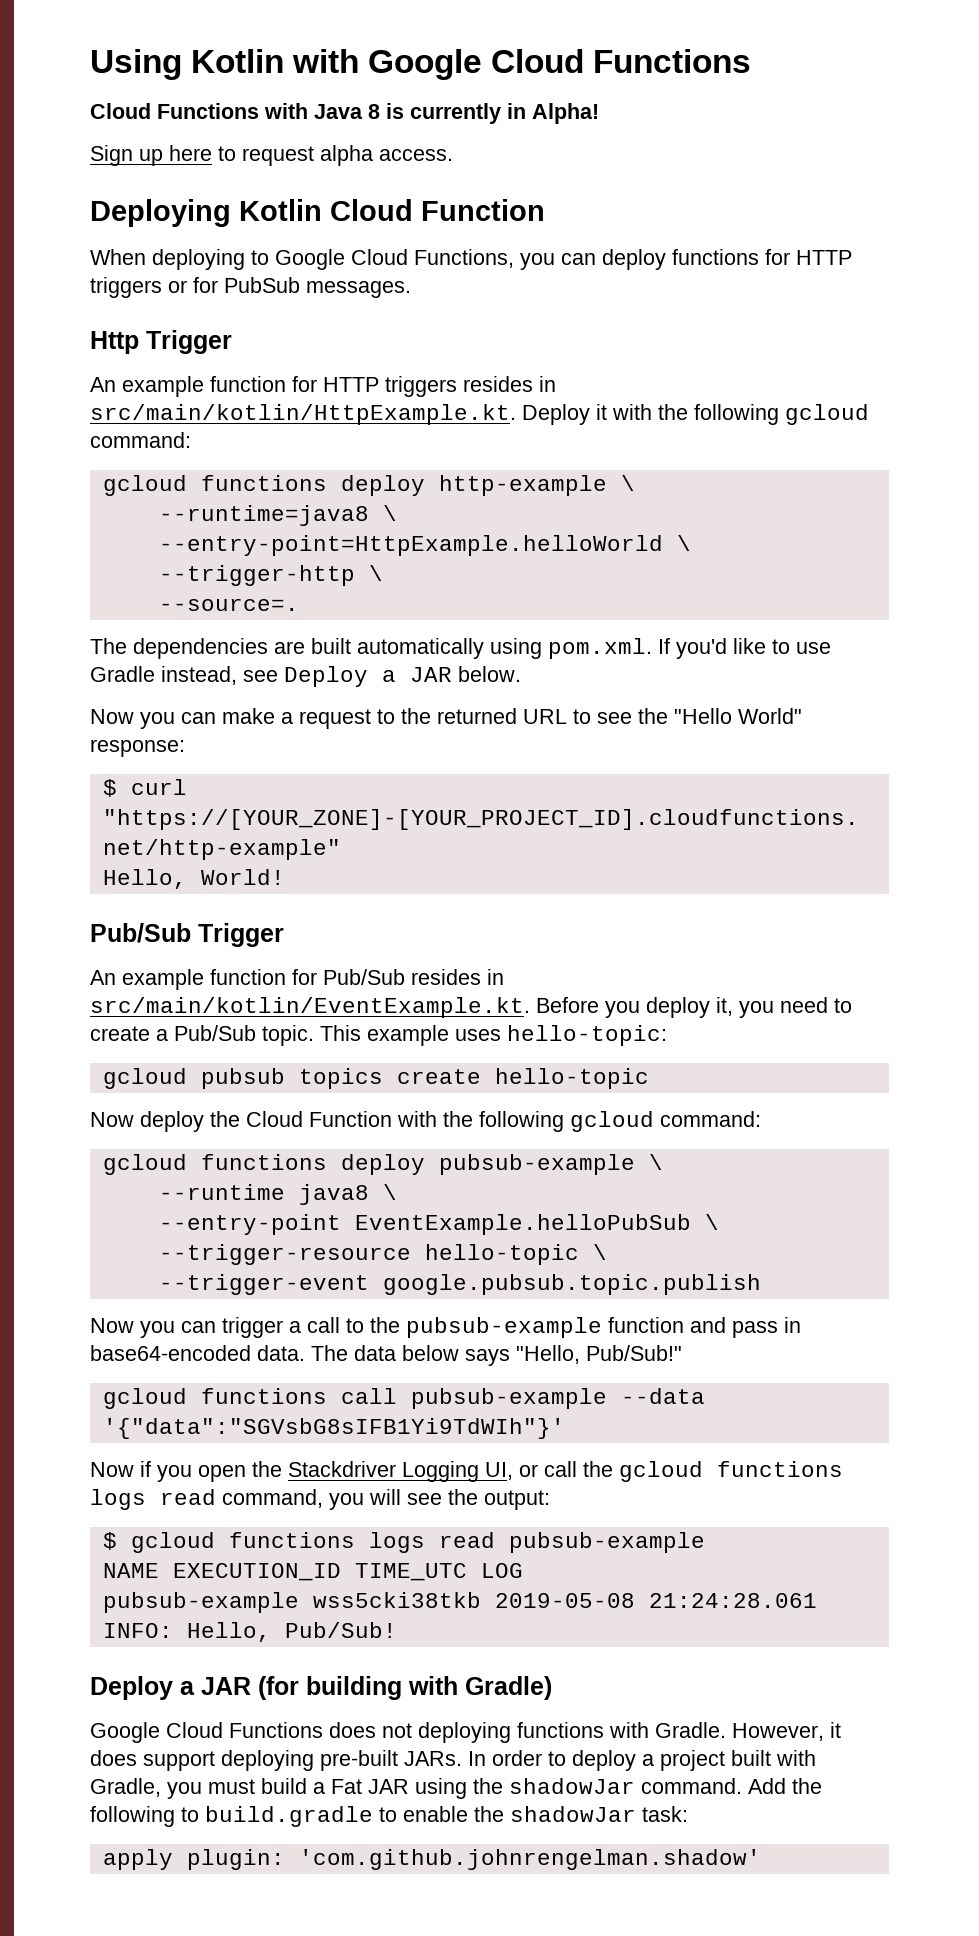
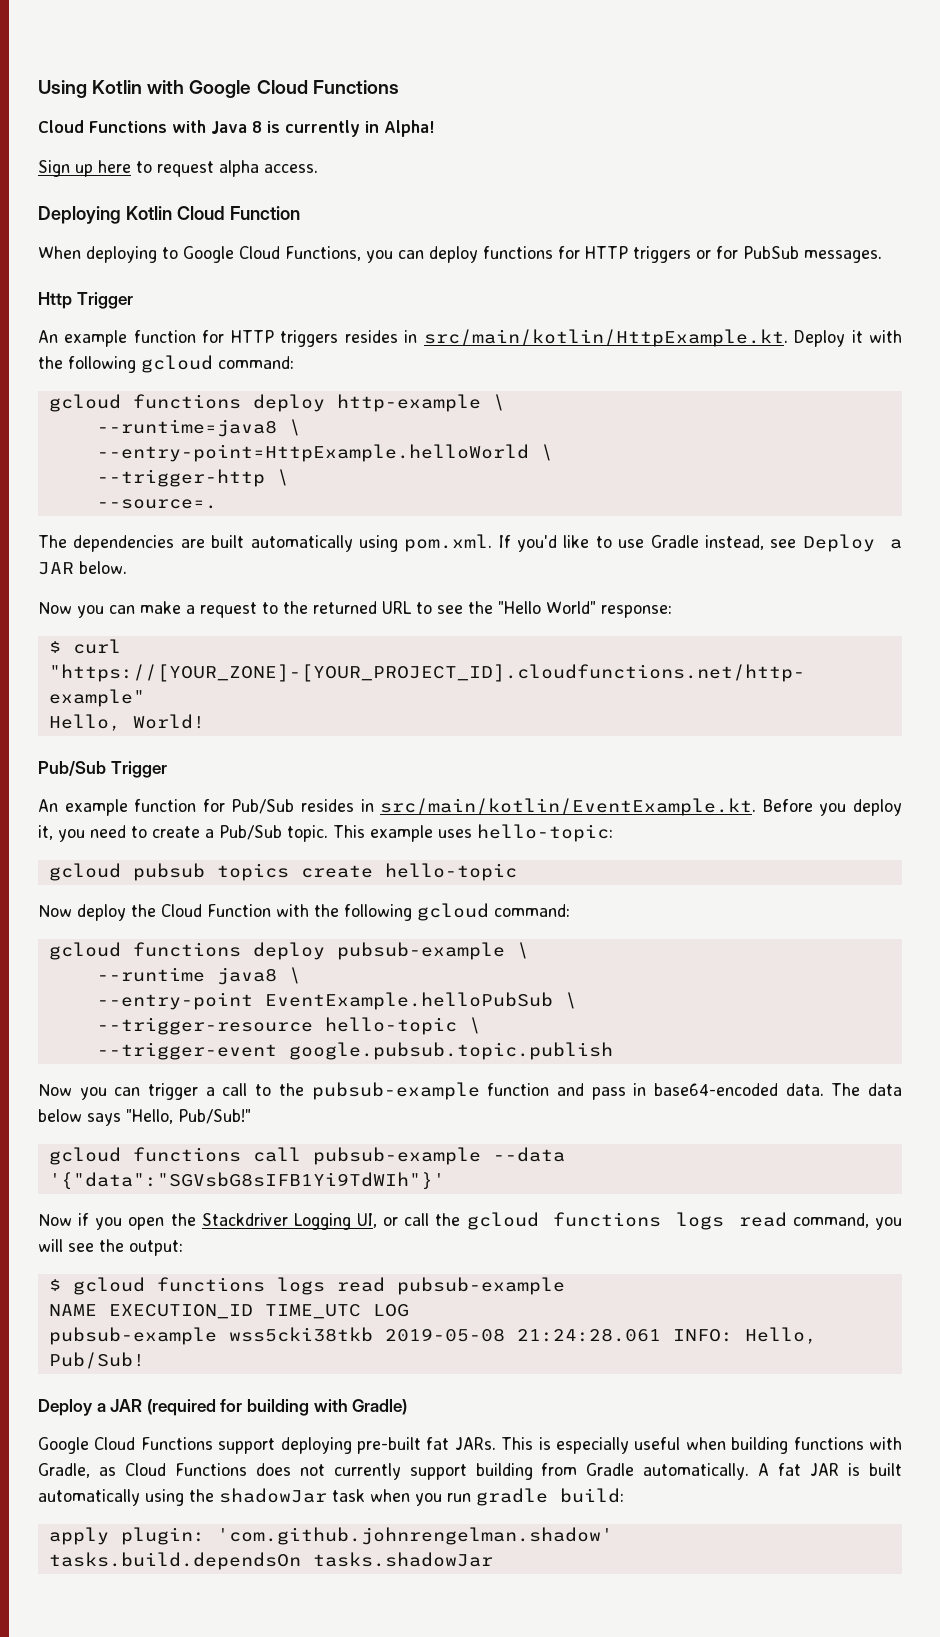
[258,1676,299,1700] (for -> [146,1399,243,1416] (required for
[329,1722,841,1743] [90,1750,816,1771] [90,1778,822,1799] [90,1806,688,1827] does not deploying functions with Gradle. However, it does support deploying pre-built JARs. In order to deploy a project built with Gradle, you must build a Fat JAR using the shadowJar command. Add the following to build.gradle to enable the shadowJar task: -> [218,1437,902,1454] [38,1463,902,1480] [38,1488,624,1506] support deploying pre-built fat JARs. This is especially useful when building functions with Gradle, as Cloud Functions does not currently support building from Gradle automatically. A fat JAR is built automatically using the shadowJar task when you run gradle build:
(761, 1859) none -> [48,1552,493,1570] // tasks.build.dependsOn tasks.shadowJar

